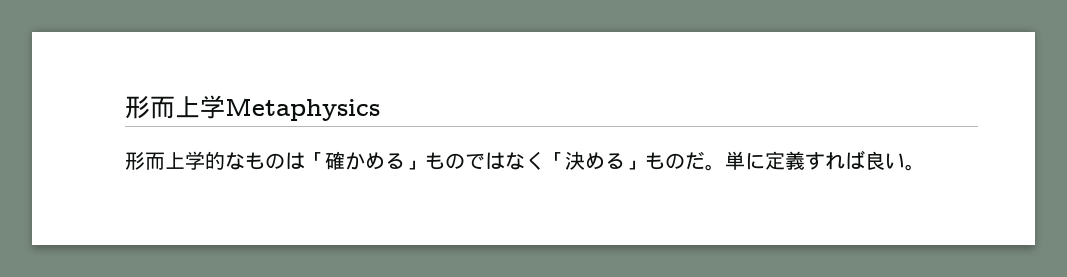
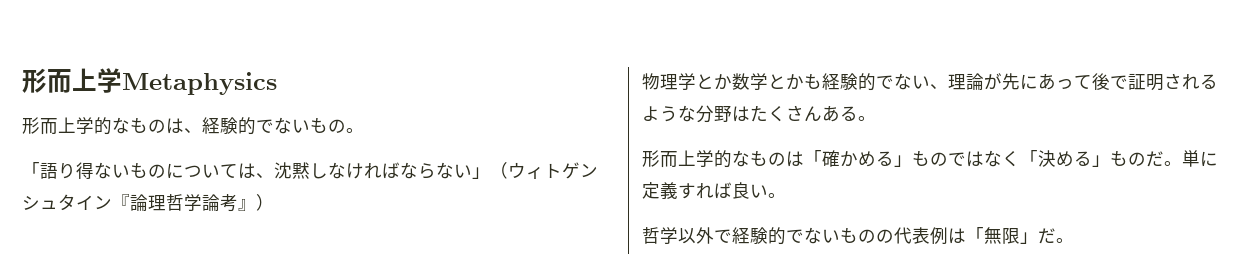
(380, 109) none -> [22,117,364,135] [22,162,598,179] [22,194,274,212] [642,73,1218,91] [642,105,876,123] // 形而上学的なものは、経験的でないもの。 // 「語り得ないものについては、沈黙しなければならない」（ウィトゲンシュタイン『論理哲学論考』） // 物理学とか数学とかも経験的でない、理論が先にあって後で証明されるような分野はたくさんある。
(925, 167) none -> [642,227,1074,245] // 哲学以外で経験的でないものの代表例は「無限」だ。

